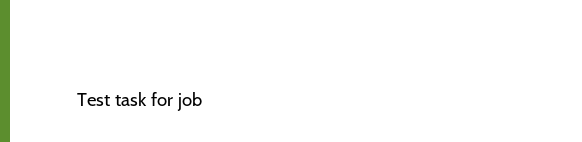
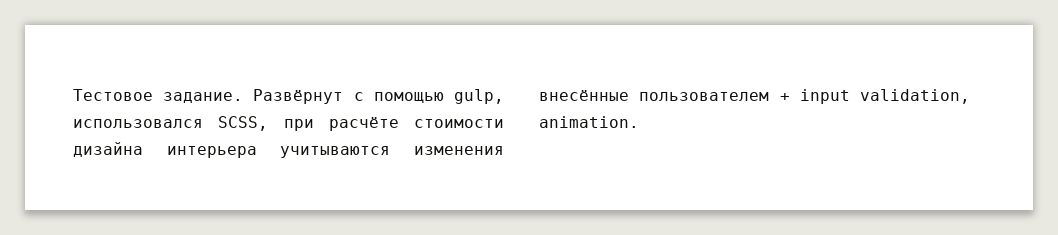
[77,92,202,111] Test task for job -> [73,89,504,104] [73,116,504,131] [73,142,504,158] [539,89,970,104] [539,116,639,128] Тестовое задание. Развёрнут с помощью gulp, использовался SCSS, при расчёте стоимости дизайна интерьера учитываются изменения внесённые пользователем + input validation, animation.

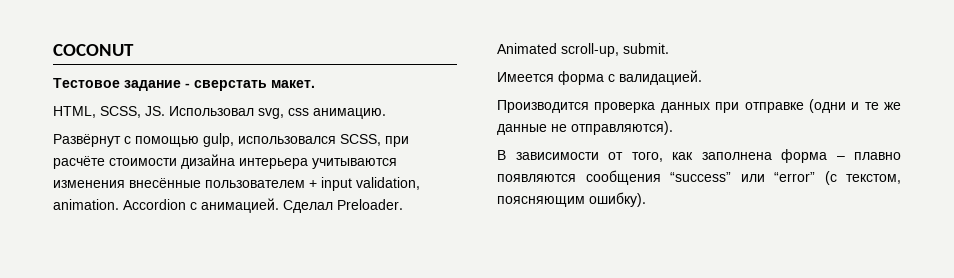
[73,89,244,103] Тестовое задание. -> [53,44,134,56] [53,78,315,91] [53,106,386,119] COCONUT // Тестовое задание - сверстать макет. // HTML, SCSS, JS. Использовал svg, css анимацию. //
(639, 122) none -> [123,198,403,213] [497,43,669,57] [497,70,702,85] [497,99,901,113] [497,121,673,135] [497,149,901,163] [497,170,901,185] [497,192,646,207] Accordion с анимацией. Сделал Preloader. Animated scroll-up, submit. // Имеется форма с валидацией. // Производится проверка данных при отправке (одни и те же данные не отправляются). // В зависимости от того, как заполнена форма – плавно появляются сообщения “success” или “error” (с текстом, поясняющим ошибку).

